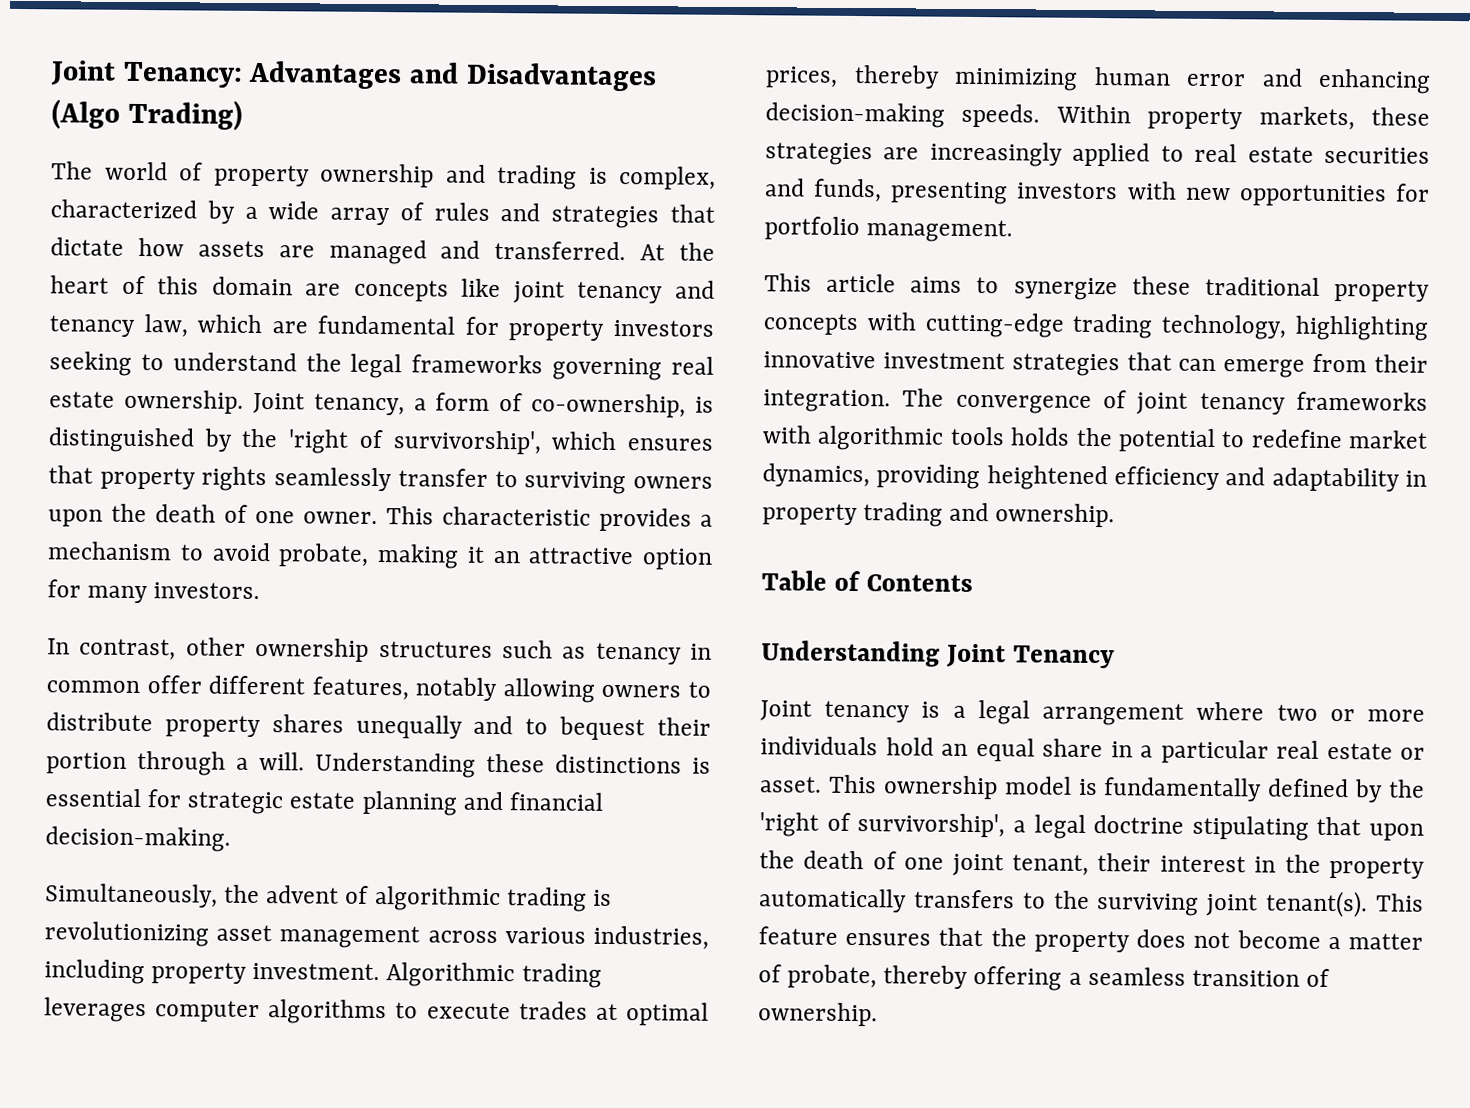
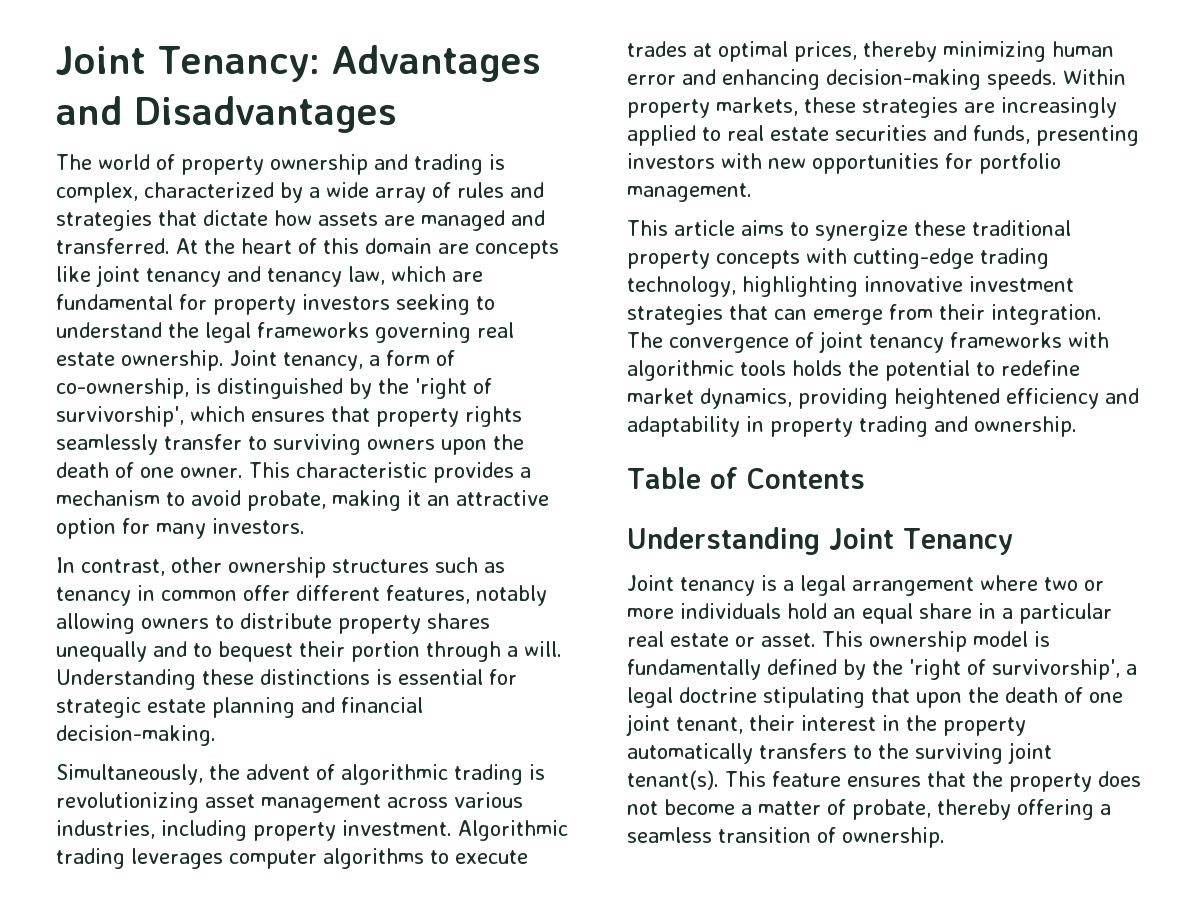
[51,99,243,131] (Algo Trading) -> (397, 114) none

